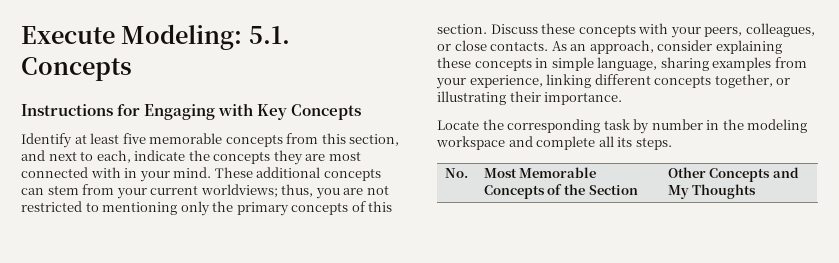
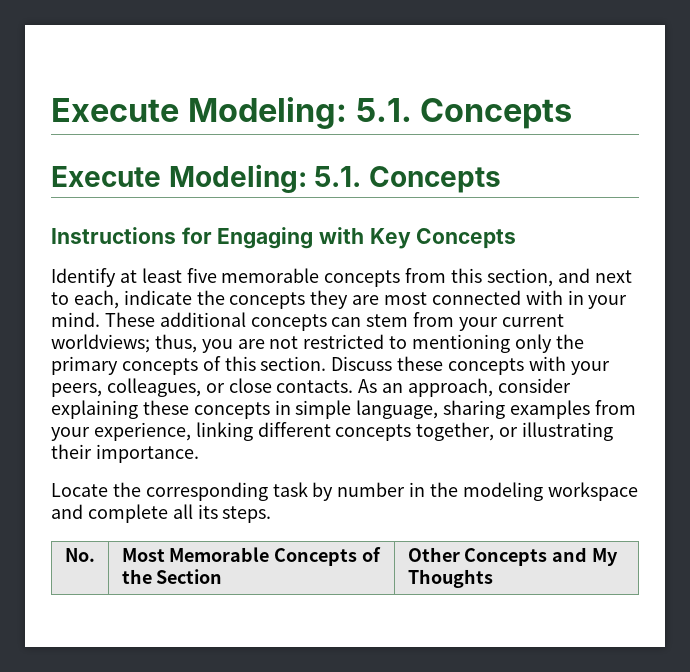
[21,24,290,50] [21,57,132,81] Execute Modeling: 5.1. Concepts -> [51,97,573,129] [51,164,501,193] Execute Modeling: 5.1. Concepts // Execute Modeling: 5.1. Concepts

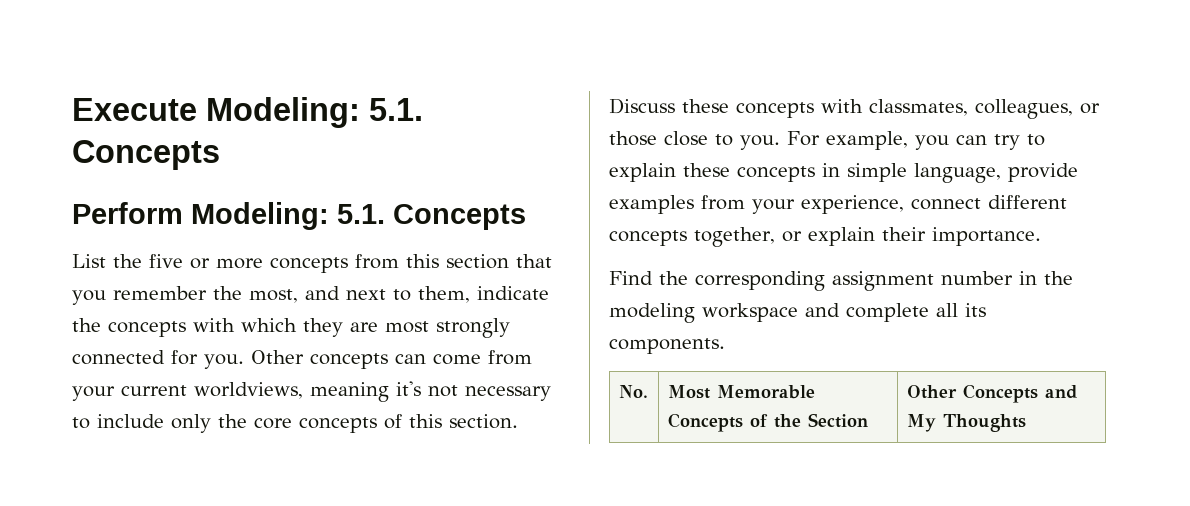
[51,97,573,129] [51,164,501,193] [51,227,517,249] [51,268,553,287] Execute Modeling: 5.1. Concepts // Execute Modeling: 5.1. Concepts // Instructions for Engaging with Key Concepts // Identify at least five memorable concepts from this section, -> [72,97,423,128] [72,140,220,170] [72,202,526,230] [72,254,552,273] [72,286,298,305] Execute Modeling: 5.1. Concepts // Perform Modeling: 5.1. Concepts // List the five or more concepts from this section that you remember the most,
[73,290,119,309] each, -> [418,286,470,303] them,
(306, 300) none -> [193,318,297,332] with which
[431,290,628,309] [51,312,246,327] connected with in your mind. These additional -> [436,318,510,338] [72,350,304,369] strongly connected for you. Other
[366,314,409,327] stem -> [433,354,481,365] come
[51,334,511,353] worldviews; thus, you are not restricted to mentioning -> [194,381,551,402] [72,414,164,429] worldviews, meaning it's not necessary to include
[51,356,118,375] primary -> [254,418,292,429] core
[570,361,610,375] [51,378,571,397] [51,400,138,419] your peers, colleagues, or close contacts. As an approach, consider explaining -> [869,99,1100,119] [609,131,1045,150] [609,163,676,182] classmates, colleagues, or those close to you. For example, you can try to explain
[443,400,506,419] sharing -> [1008,163,1078,182] provide
[195,422,253,441] linking -> [911,198,981,210] connect
[522,422,614,441] illustrating -> [807,227,875,246] explain
[51,483,108,497] Locate -> [609,271,653,285] Find
[272,482,334,501] task by -> [832,271,934,291] assignment
[222,506,272,523] steps. -> [609,338,725,354] components.

